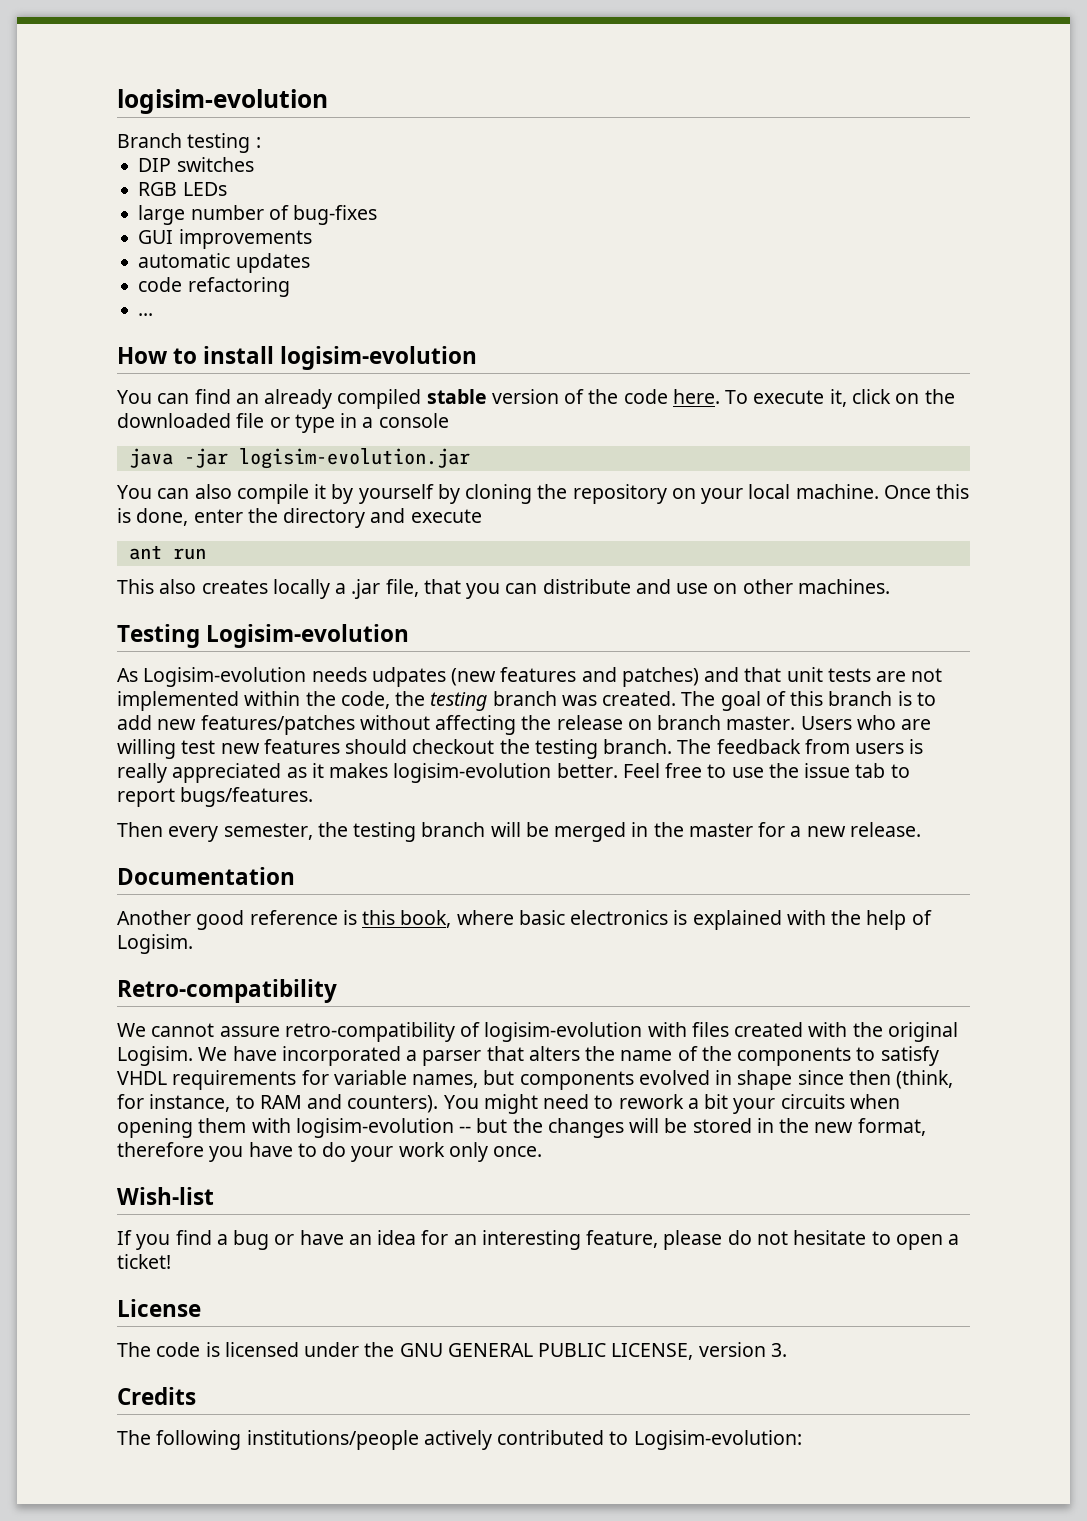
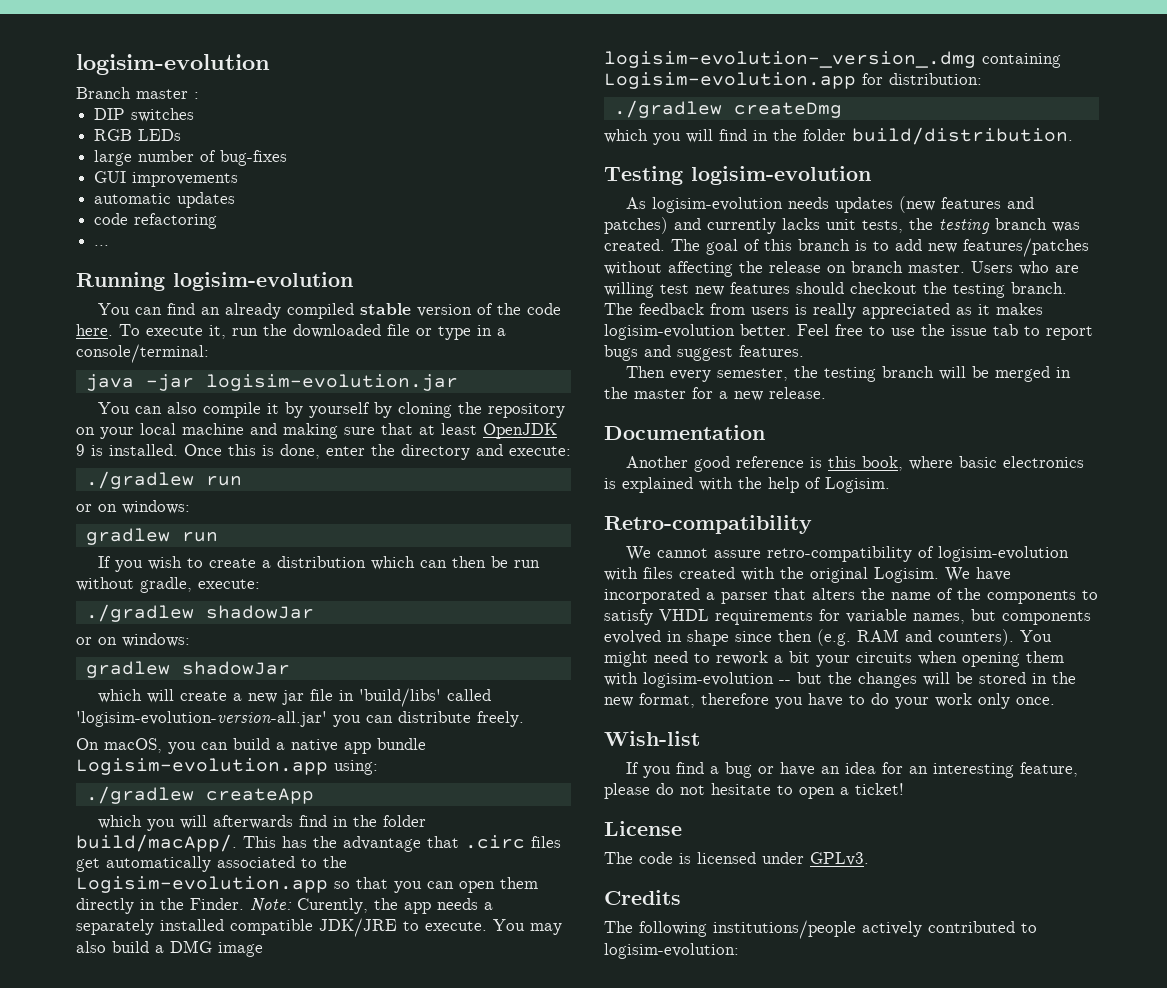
[187,133,251,153] testing -> [136,89,188,99] master
[117,346,275,364] How to install -> [76,272,165,291] Running
[851,389,920,404] click on -> [232,328,258,336] run
[378,413,449,428] console -> [76,344,209,363] console/terminal:
[795,484,879,499] machine. -> [182,423,557,439] [76,444,178,456] machine and making sure that at least OpenJDK 9 is installed.
[410,509,482,523] [128,545,206,560] [117,579,890,599] execute // ant run // This also creates locally a .jar file, that you can distribute and use on other machines. -> [509,446,571,456] [85,471,242,489] [76,500,190,514] [85,528,218,545] [98,556,541,572] [76,577,260,593] [85,604,314,622] [76,633,190,647] [85,661,290,678] [98,688,492,707] [76,711,524,727] [76,738,426,754] [76,758,378,775] [85,786,314,804] [98,815,427,831] [76,834,561,852] [76,856,347,872] [76,876,538,893] [76,898,493,914] [76,918,562,937] [76,940,263,957] [604,51,1061,68] [604,72,982,89] [613,100,842,118] [604,127,1073,145] execute: // ./gradlew run // or on windows: // gradlew run // If you wish to create a distribution which can then be run without gradle, execute: // ./gradlew shadowJar // or on windows: // gradlew shadowJar // which will create a new jar file in 'build/libs' called 'logisim-evolution-version-all.jar' you can distribute freely. // On macOS, you can build a native app bundle Logisim-evolution.app using: // ./gradlew createApp // which you will afterwards find in the folder build/macApp/. This has the advantage that .circ files get automatically associated to the Logisim-evolution.app so that you can open them directly in the Finder. Note: Curently, the app needs a separately installed compatible JDK/JRE to execute. You may also build a DMG image logisim-evolution-_version_.dmg containing Logisim-evolution.app for distribution: // ./gradlew createDmg // which you will find in the folder build/distribution.
[206,624,410,648] Logisim-evolution -> [691,166,871,185] logisim-evolution
[143,667,446,687] Logisim-evolution needs udpates -> [652,197,894,213] logisim-evolution needs updates
[744,667,943,682] [117,691,390,711] that unit tests are not implemented within the code, -> [707,218,903,234] currently lacks unit tests,
[180,787,314,807] bugs/features. -> [604,345,804,361] bugs and suggest features.
[896,1070,954,1089] [117,1094,255,1112] (think, for instance, to -> [817,629,851,646] (e.g.
[364,1342,787,1360] the GNU GENERAL PUBLIC LICENSE, version 3. -> [810,852,869,866] GPLv3.
[633,1430,802,1450] Logisim-evolution: -> [604,943,739,959] logisim-evolution:

